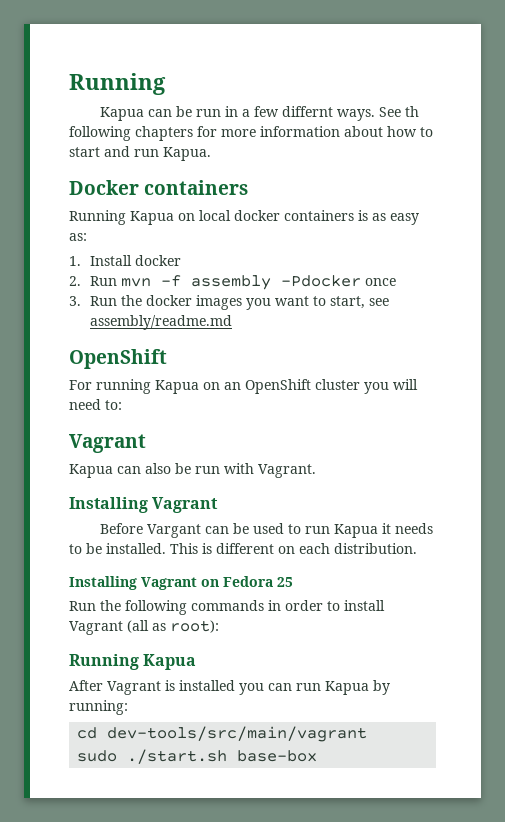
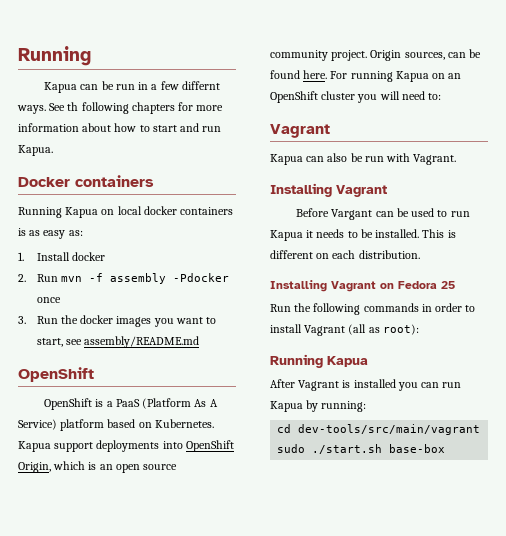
[90,315,233,330] assembly/readme.md -> [84,336,200,348] assembly/README.md
(167, 359) none -> [44,398,218,410] [18,419,214,431] [18,440,234,452] [18,461,178,473] [270,49,482,61] [270,70,328,79] OpenShift is a PaaS (Platform As A Service) platform based on Kubernetes. Kapua support deployments into OpenShift Origin, which is an open source community project. Origin sources, can be found here.

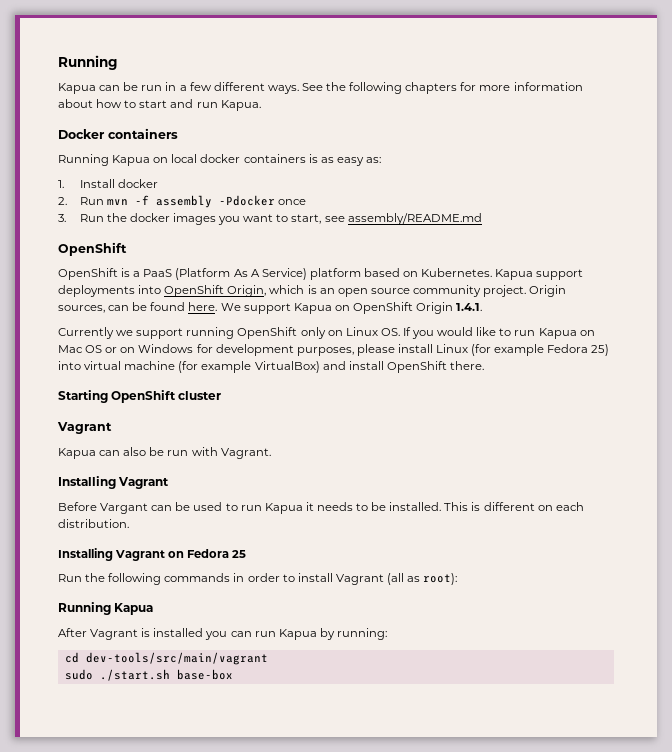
[181,81,220,90] differnt -> [213,82,265,91] different
[67,102,79,111] th -> [326,82,347,91] the
[330,71,462,82] [270,91,442,103] For running Kapua on an OpenShift cluster you will need to: -> [220,302,483,314] [58,327,595,339] [58,344,610,356] [58,361,484,373] [58,390,222,403] We support Kapua on OpenShift Origin 1.4.1. // Currently we support running OpenShift only on Linux OS. If you would like to run Kapua on Mac OS or on Windows for development purposes, please install Linux (for example Fedora 25) into virtual machine (for example VirtualBox) and install OpenShift there. // Starting OpenShift cluster

